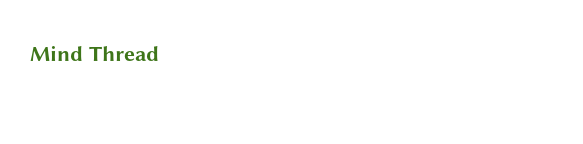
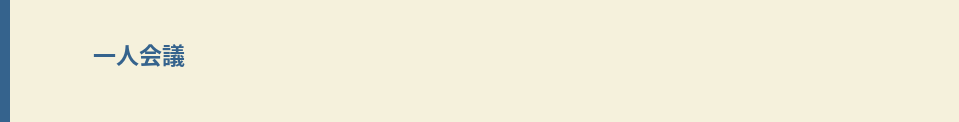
[30,45,159,61] Mind Thread -> [93,44,185,67] 一人会議

